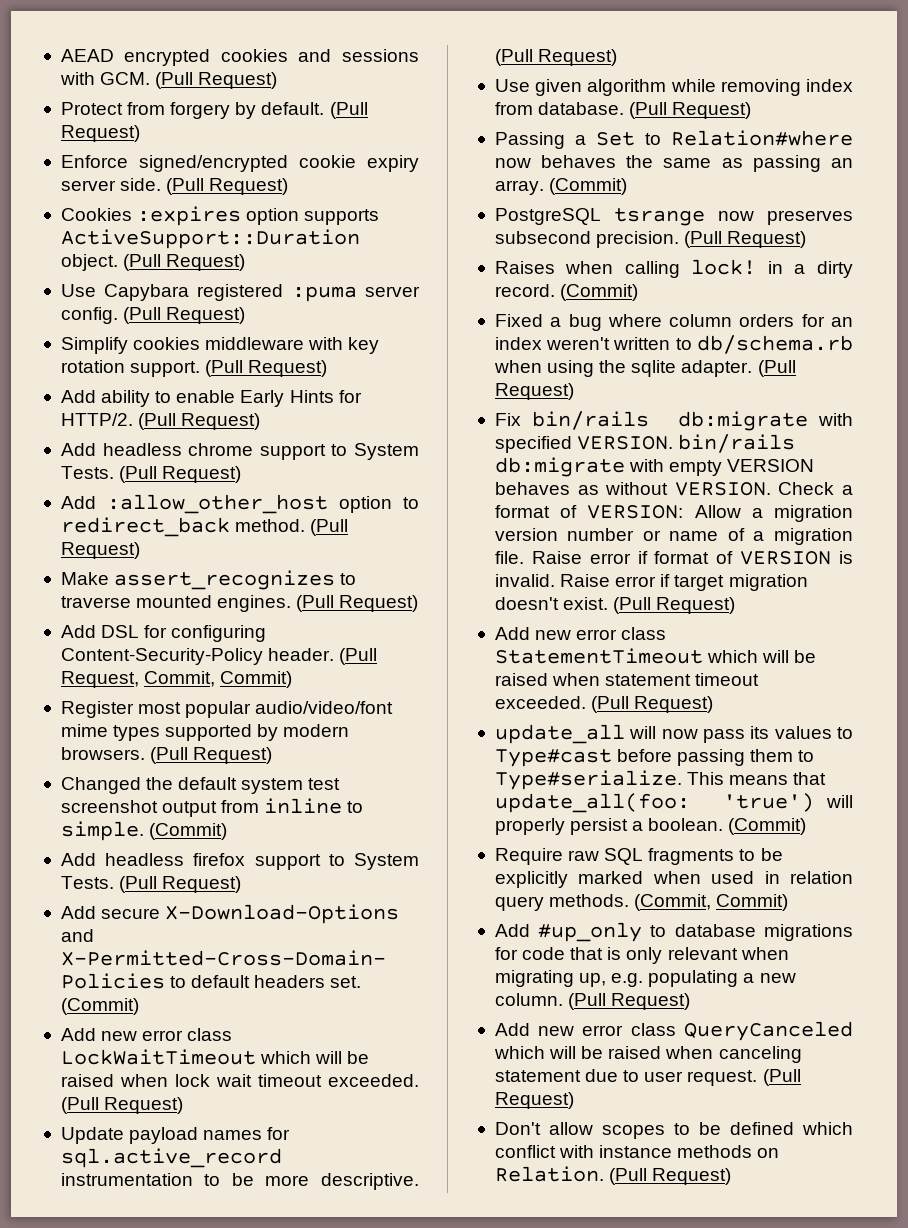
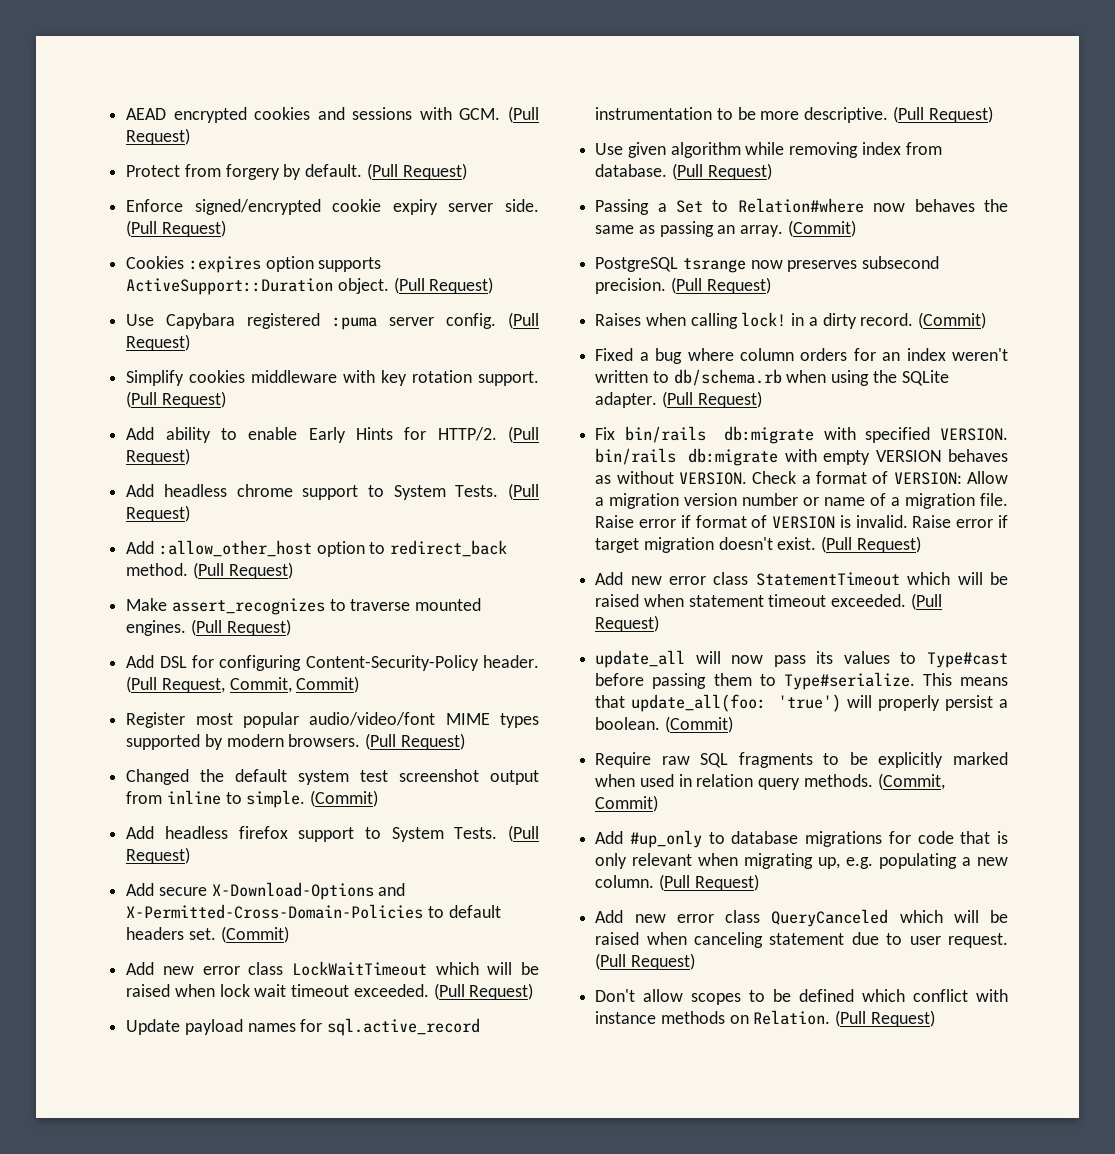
[60,724,108,737] mime -> [445,713,490,725] MIME
[631,360,677,377] sqlite -> [901,370,949,386] SQLite

